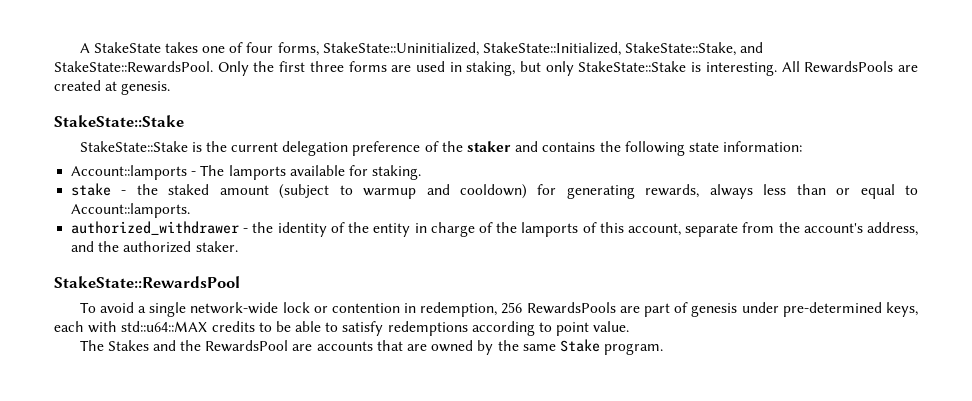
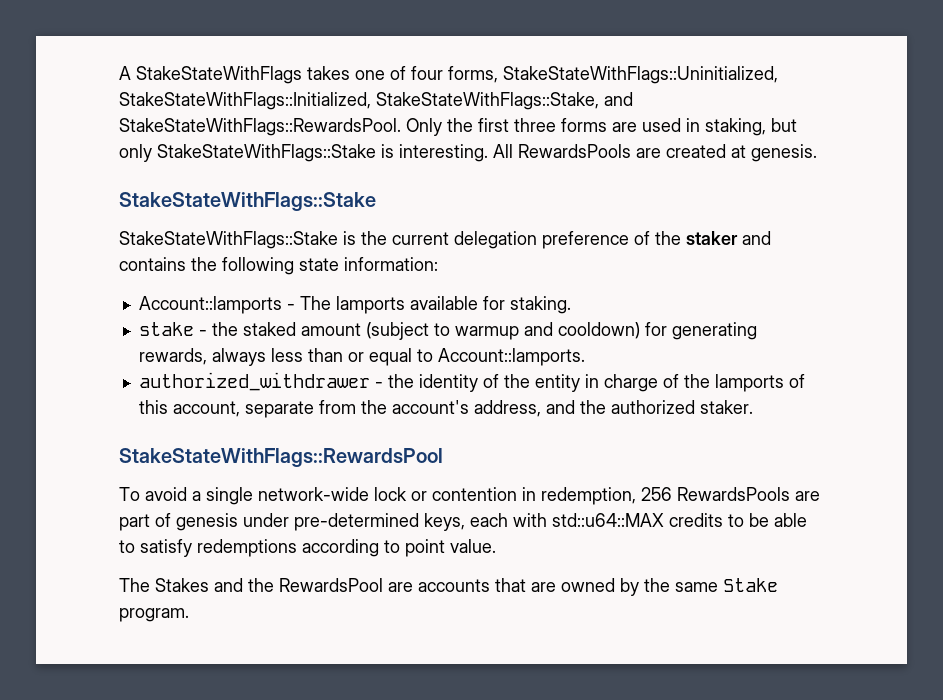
[93,42,161,53] StakeState -> [136,66,302,84] StakeStateWithFlags
[322,42,764,56] [54,61,213,73] StakeState::Uninitialized, StakeState::Initialized, StakeState::Stake, and StakeState::RewardsPool. -> [503,66,778,84] [119,92,633,110] [119,118,401,136] StakeStateWithFlags::Uninitialized, StakeStateWithFlags::Initialized, StakeStateWithFlags::Stake, and StakeStateWithFlags::RewardsPool.
[578,61,687,72] StakeState::Stake -> [157,144,376,162] StakeStateWithFlags::Stake
[54,115,184,127] [79,141,188,152] StakeState::Stake // StakeState::Stake -> [119,192,376,211] [119,231,338,249] StakeStateWithFlags::Stake // StakeStateWithFlags::Stake
[54,276,240,288] StakeState::RewardsPool -> [119,448,443,467] StakeStateWithFlags::RewardsPool

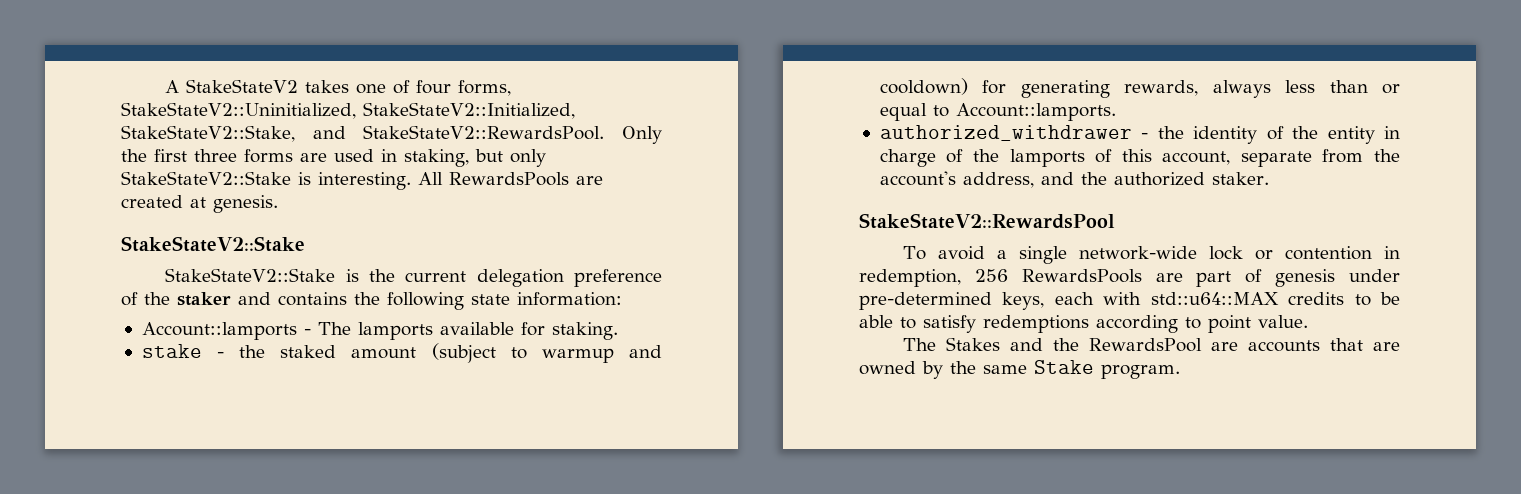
[136,66,302,84] StakeStateWithFlags -> [186,79,299,93] StakeStateV2
[503,66,778,84] [119,92,633,110] [119,118,401,136] StakeStateWithFlags::Uninitialized, StakeStateWithFlags::Initialized, StakeStateWithFlags::Stake, and StakeStateWithFlags::RewardsPool. -> [121,102,575,119] [121,125,605,142] StakeStateV2::Uninitialized, StakeStateV2::Initialized, StakeStateV2::Stake, and StakeStateV2::RewardsPool.
[157,144,376,162] StakeStateWithFlags::Stake -> [121,171,291,185] StakeStateV2::Stake
[119,192,376,211] [119,231,338,249] StakeStateWithFlags::Stake // StakeStateWithFlags::Stake -> [121,236,305,252] [165,268,336,282] StakeStateV2::Stake // StakeStateV2::Stake
[119,448,443,467] StakeStateWithFlags::RewardsPool -> [859,213,1115,229] StakeStateV2::RewardsPool

